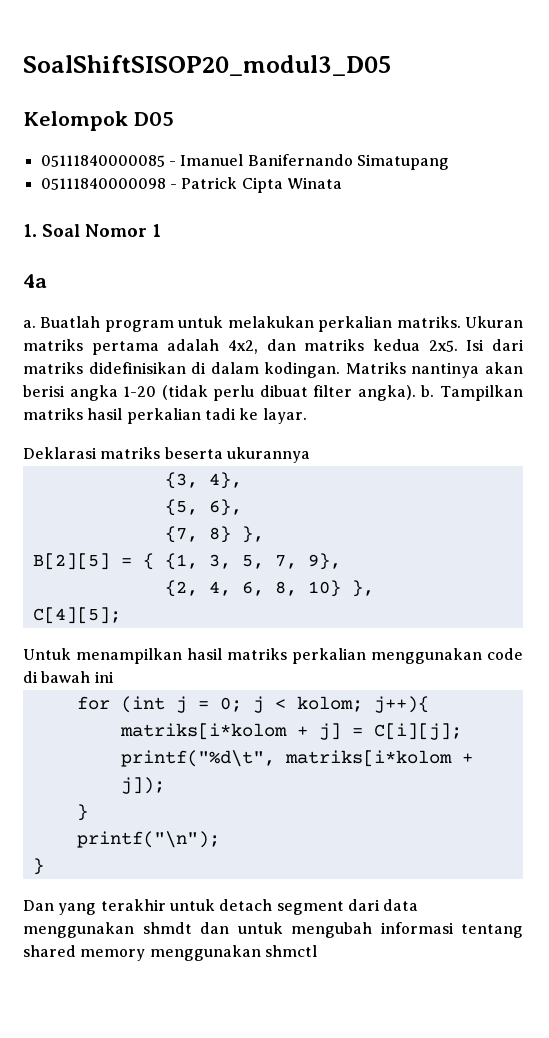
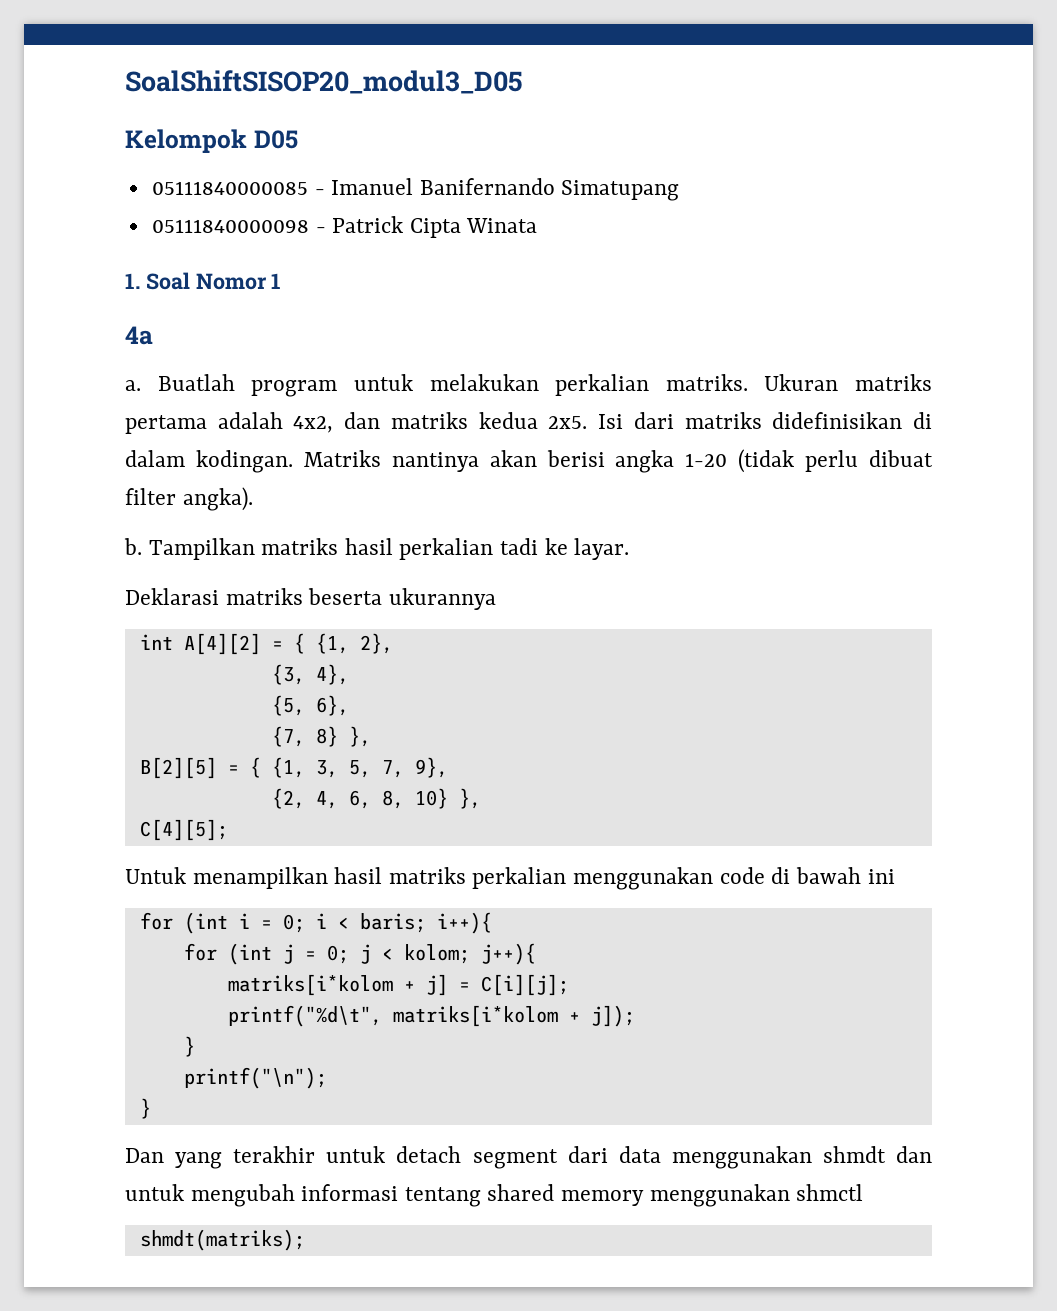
(416, 393) none -> (253, 499) //
(310, 455) none -> [139,633,393,655] // int A[4][2] = { {1, 2},
(114, 677) none -> [139,912,492,934] // for (int i = 0; i < baris; i++){
(317, 951) none -> [139,1229,305,1251] // shmdt(matriks);

